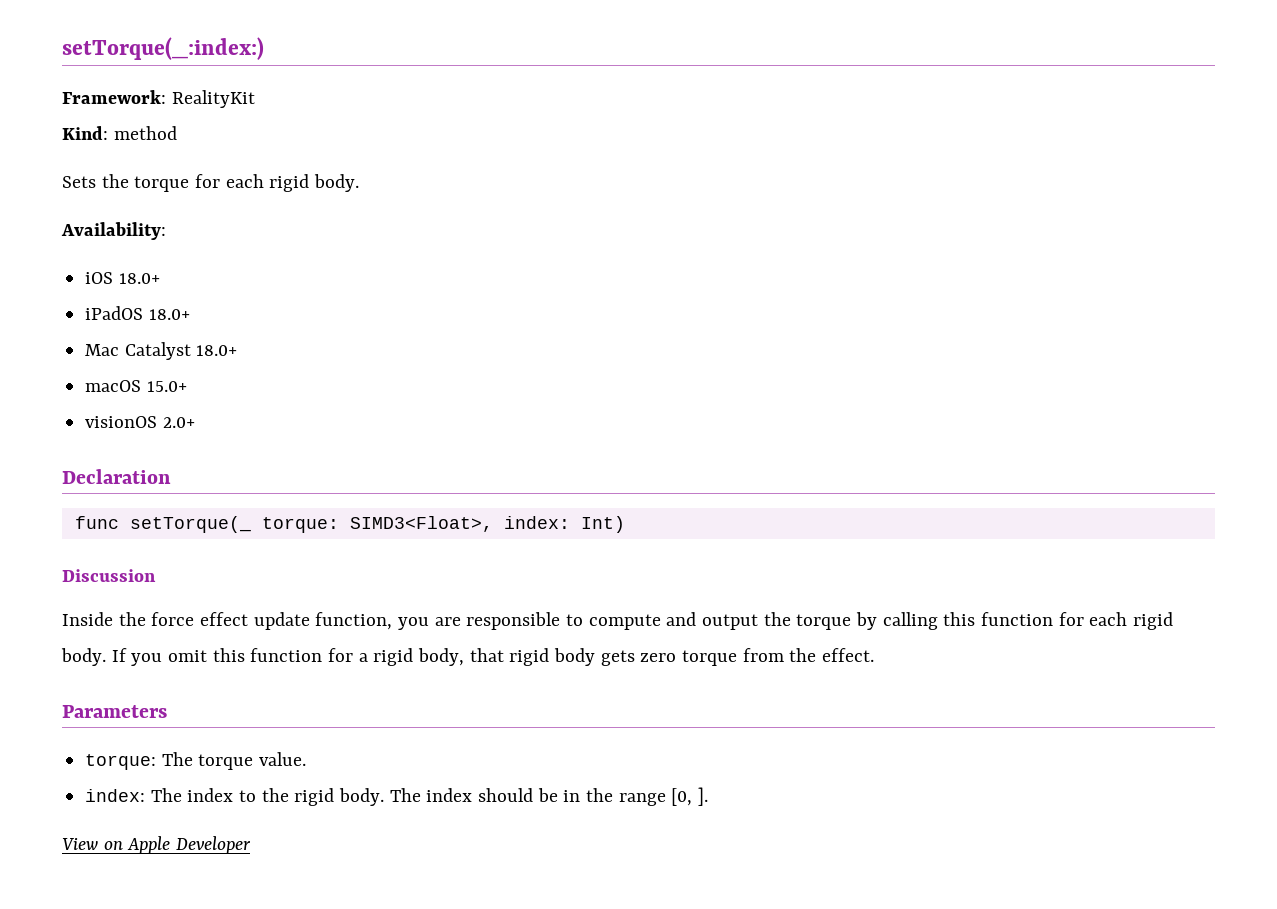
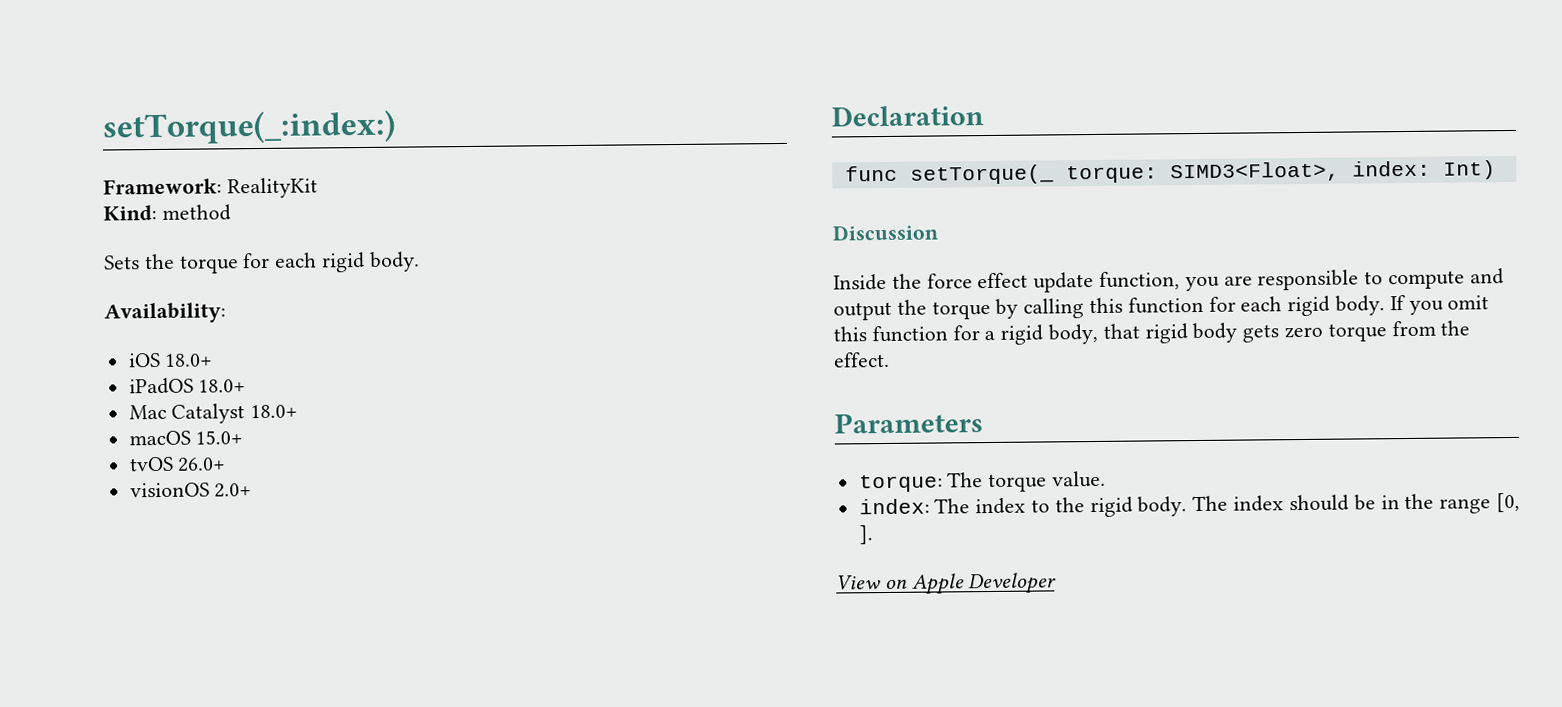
(187, 386) none -> [128,456,227,472] // tvOS 26.0+

